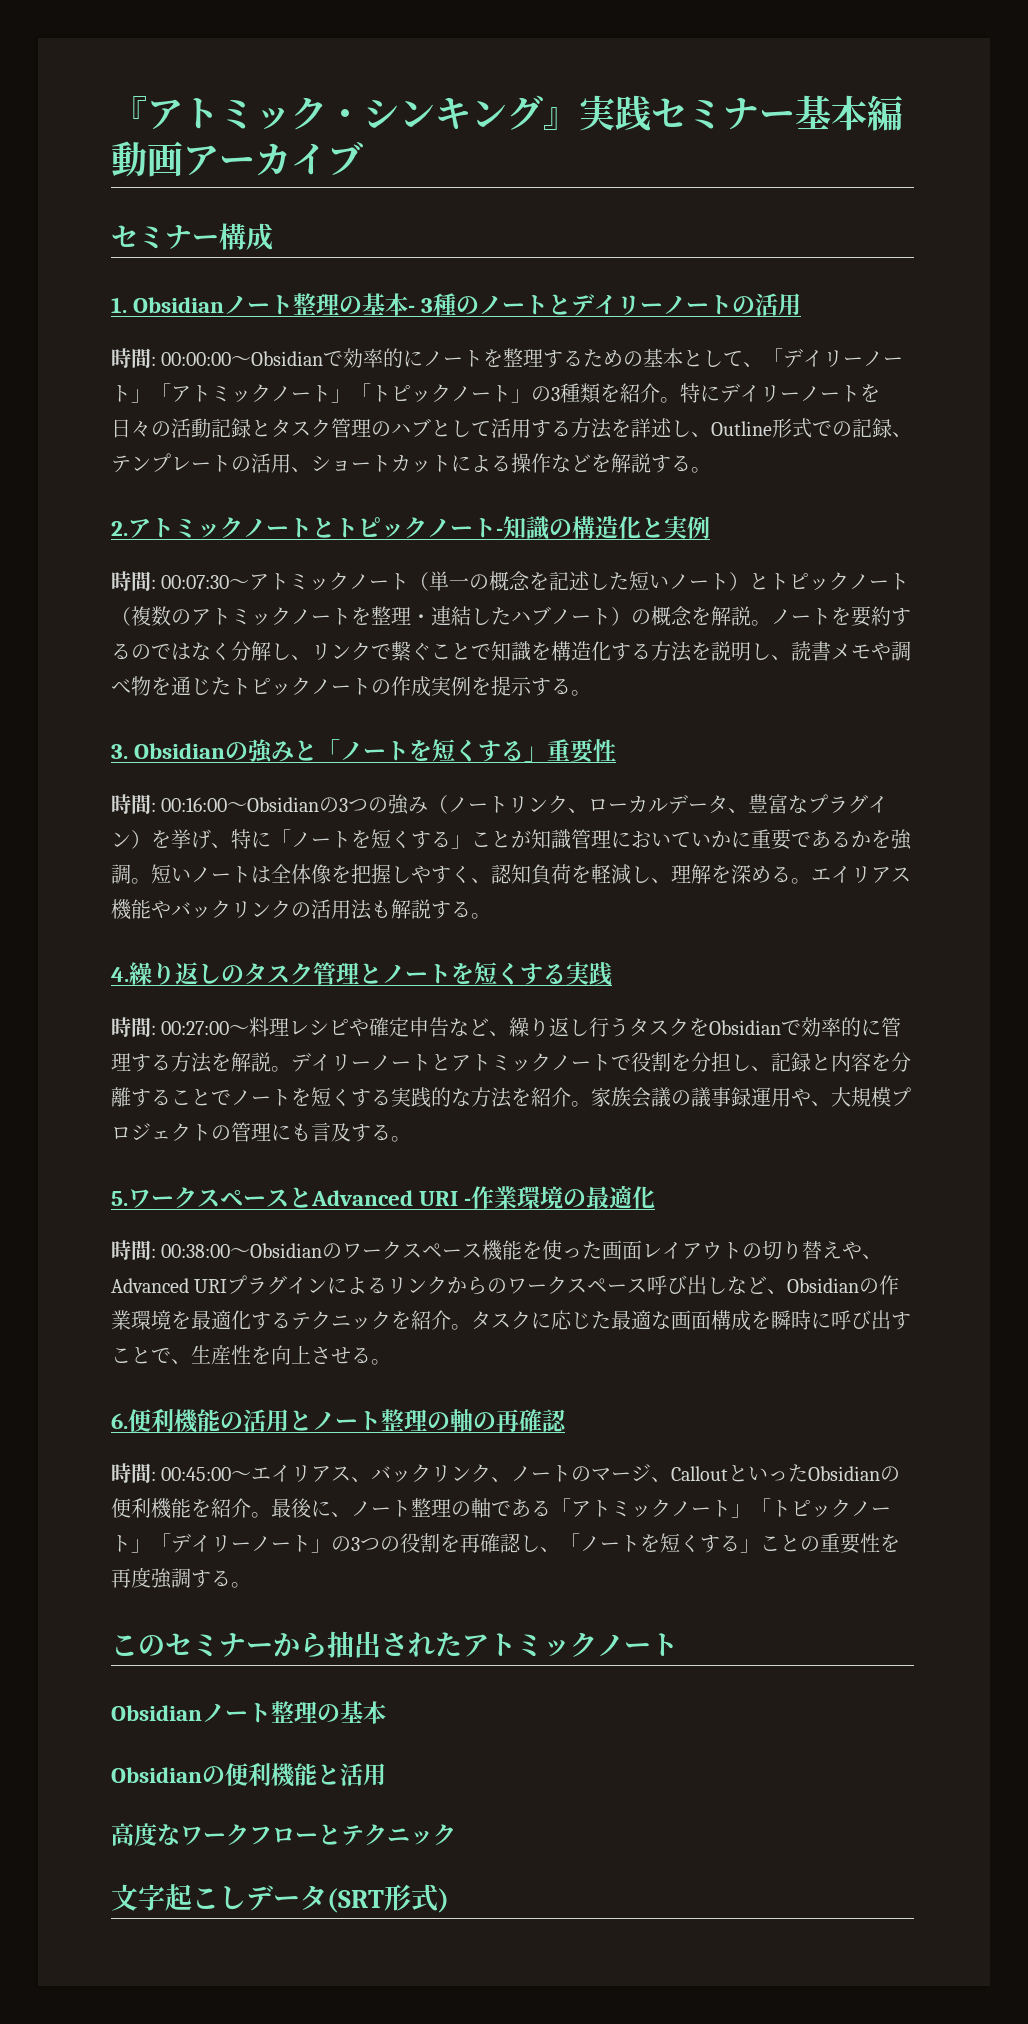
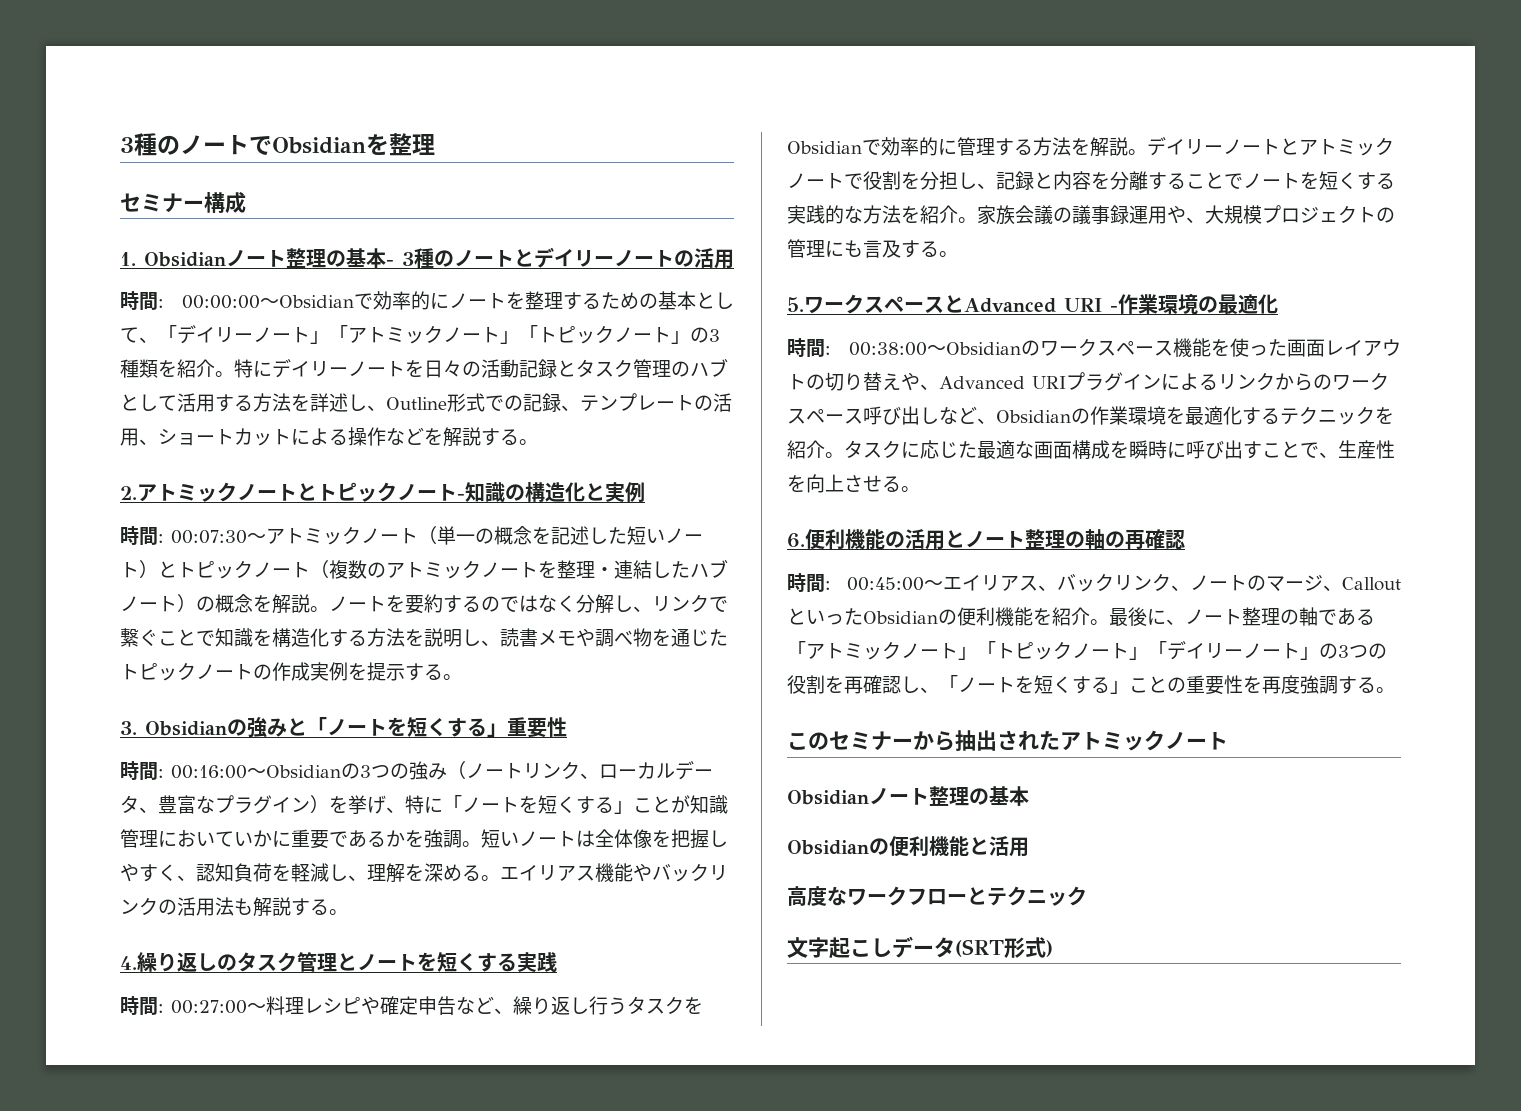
[111,95,903,132] [111,141,363,177] 『アトミック・シンキング』実践セミナー基本編動画アーカイブ -> [120,133,435,156] 3種のノートでObsidianを整理

